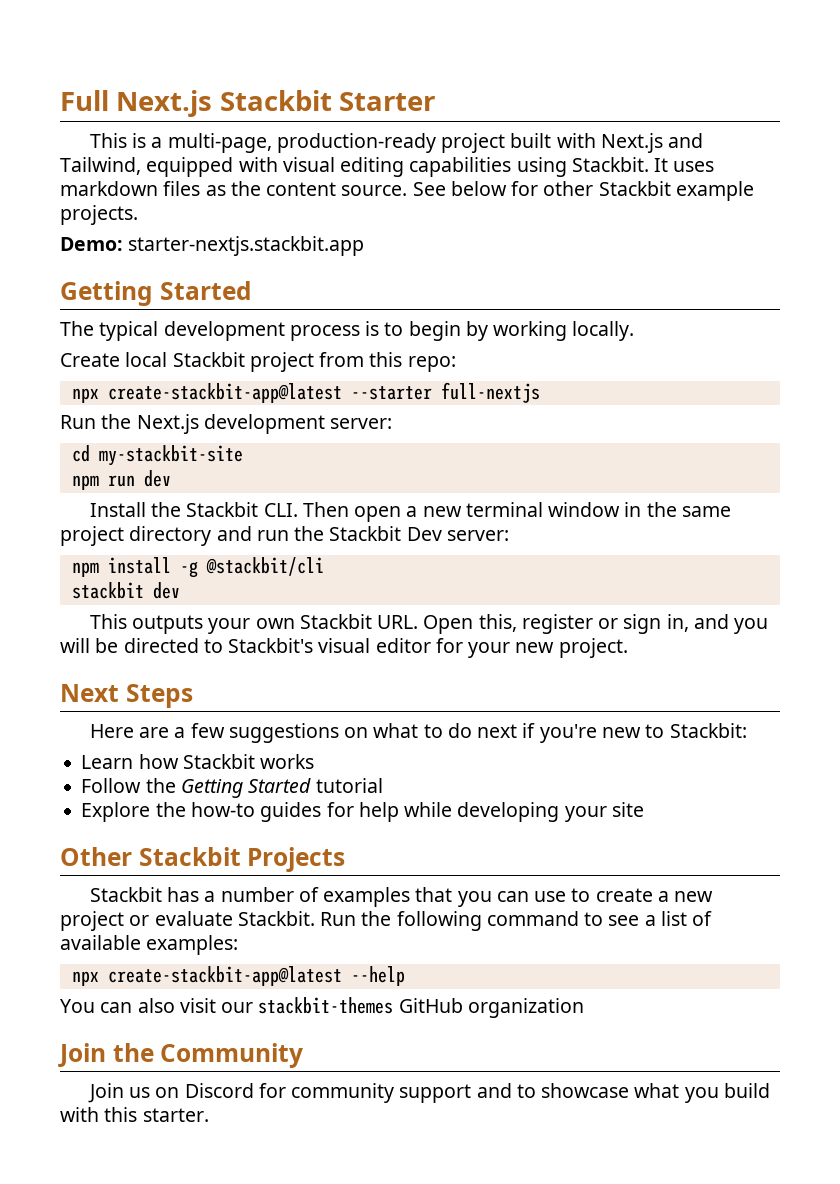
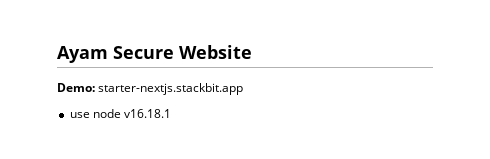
[60,90,436,117] [89,133,704,153] [60,157,715,177] [60,181,754,201] [60,205,138,225] [60,236,365,256] [60,281,252,306] [60,321,635,341] [60,352,456,372] [71,382,540,403] [60,414,393,434] [71,445,243,466] [71,470,171,490] [89,502,732,522] [60,526,509,546] [71,557,324,578] [71,582,180,599] [89,614,769,634] [60,638,628,658] [60,684,193,708] [89,723,747,743] [81,754,315,769] [81,778,383,798] [81,802,644,822] [60,847,346,872] [89,887,714,907] [60,911,713,931] [60,935,239,955] [71,966,405,986] [60,997,584,1018] [58,1043,304,1068] [87,1083,771,1103] [60,1107,209,1122] Full Next.js Stackbit Starter // This is a multi-page, production-ready project built with Next.js and Tailwind, equipped with visual editing capabilities using Stackbit. It uses markdown files as the content source. See below for other Stackbit example projects. // Demo: starter-nextjs.stackbit.app // Getting Started // The typical development process is to begin by working locally. // Create local Stackbit project from this repo: // npx create-stackbit-app@latest --starter full-nextjs // Run the Next.js development server: // cd my-stackbit-site // npm run dev // Install the Stackbit CLI. Then open a new terminal window in the same project directory and run the Stackbit Dev server: // npm install -g @stackbit/cli // stackbit dev // This outputs your own Stackbit URL. Open this, register or sign in, and you will be directed to Stackbit's visual editor for your new project. // Next Steps // Here are a few suggestions on what to do next if you're new to Stackbit: // Learn how Stackbit works // Follow the Getting Started tutorial // Explore the how-to guides for help while developing your site // Other Stackbit Projects // Stackbit has a number of examples that you can use to create a new project or evaluate Stackbit. Run the following command to see a list of available examples: // npx create-stackbit-app@latest --help // You can also visit our stackbit-themes GitHub organization // Join the Community // Join us on Discord for community support and to showcase what you build with this starter. -> [57,45,252,63] [57,83,244,95] [69,109,171,118] Ayam Secure Website // Demo: starter-nextjs.stackbit.app // use node v16.18.1

